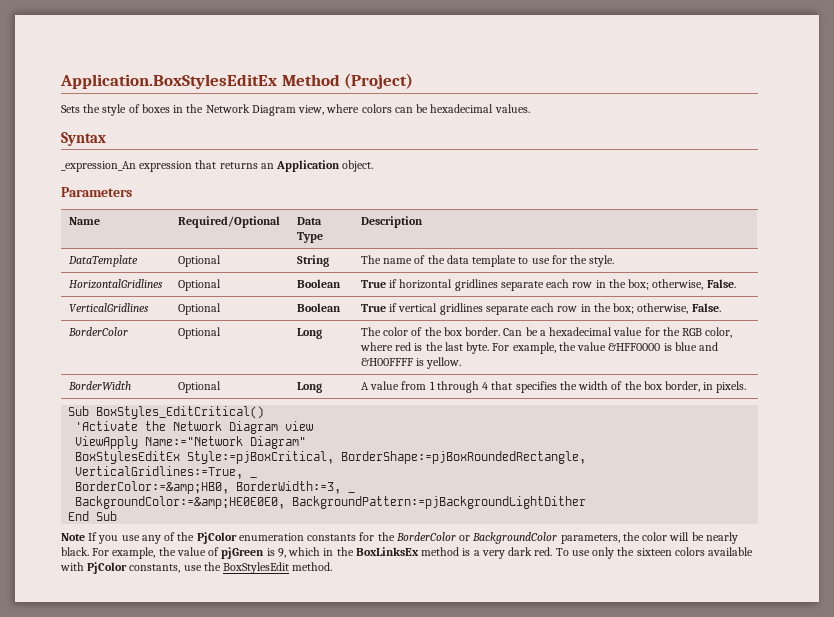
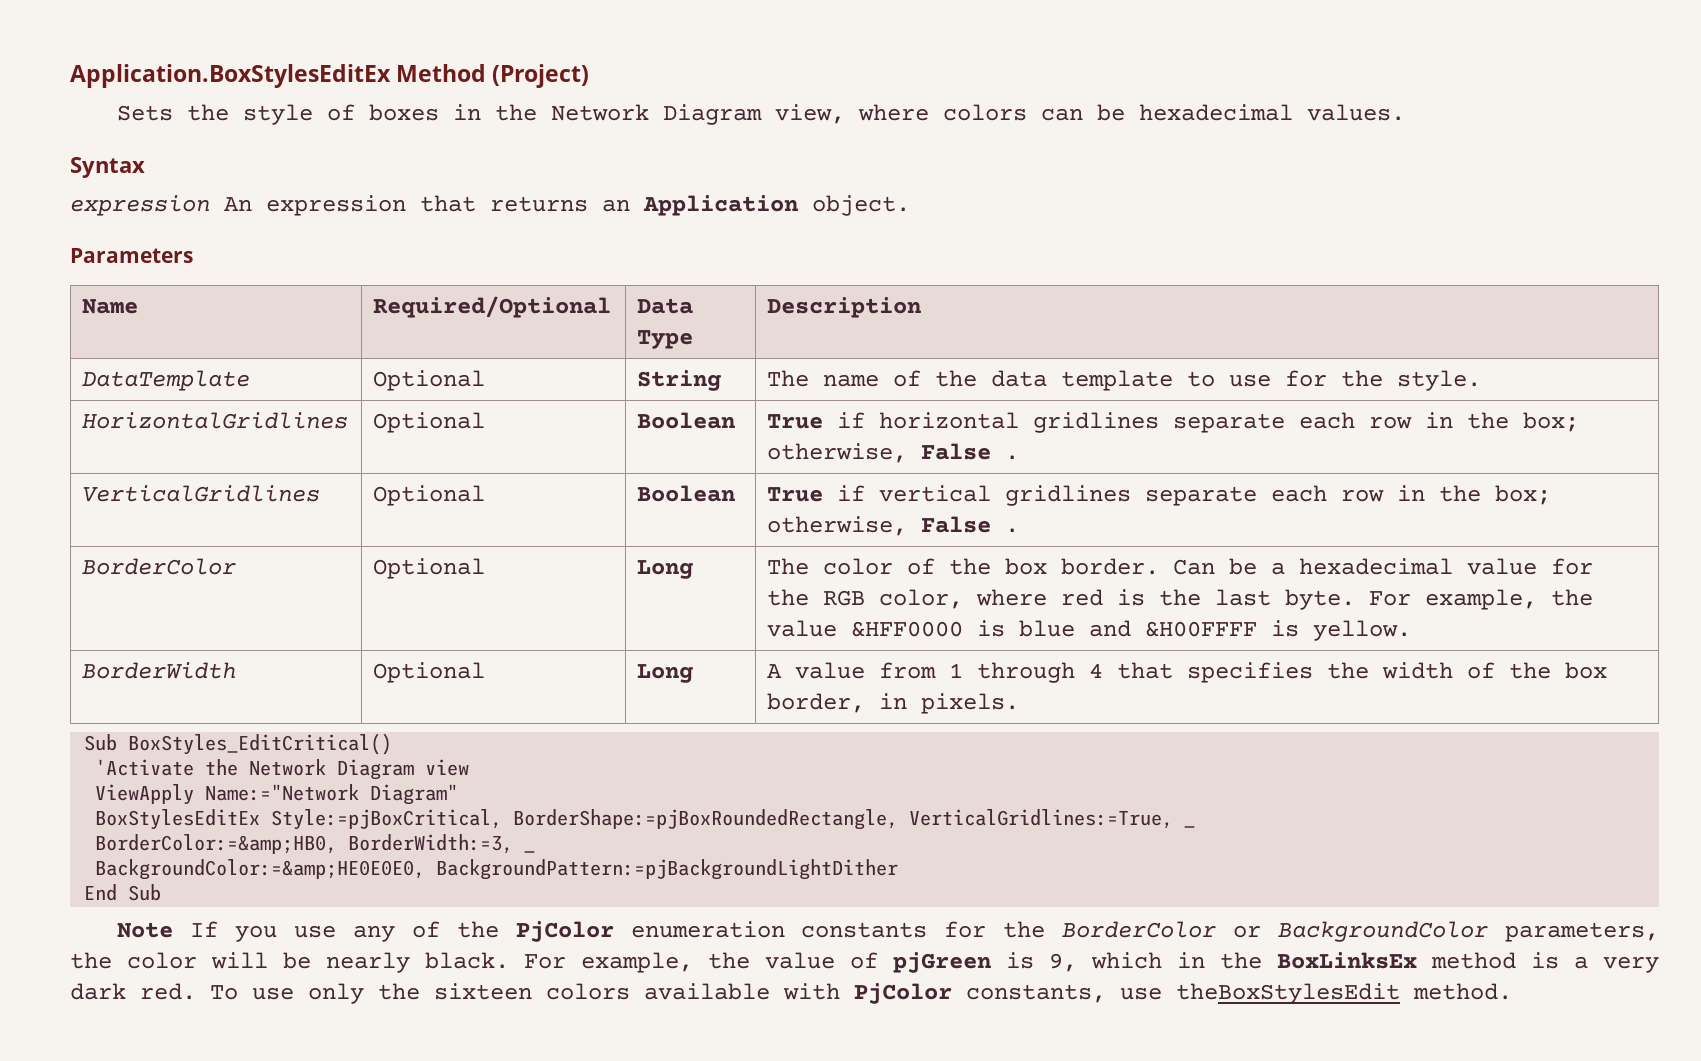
[61,161,136,172] _expression_An -> [70,195,252,216] expression An
[706,279,736,288] False. -> [921,443,1020,460] False .
[691,303,721,312] False. -> [921,516,1020,533] False .
[203,562,290,574] the BoxStylesEdit -> [1176,983,1400,1004] theBoxStylesEdit

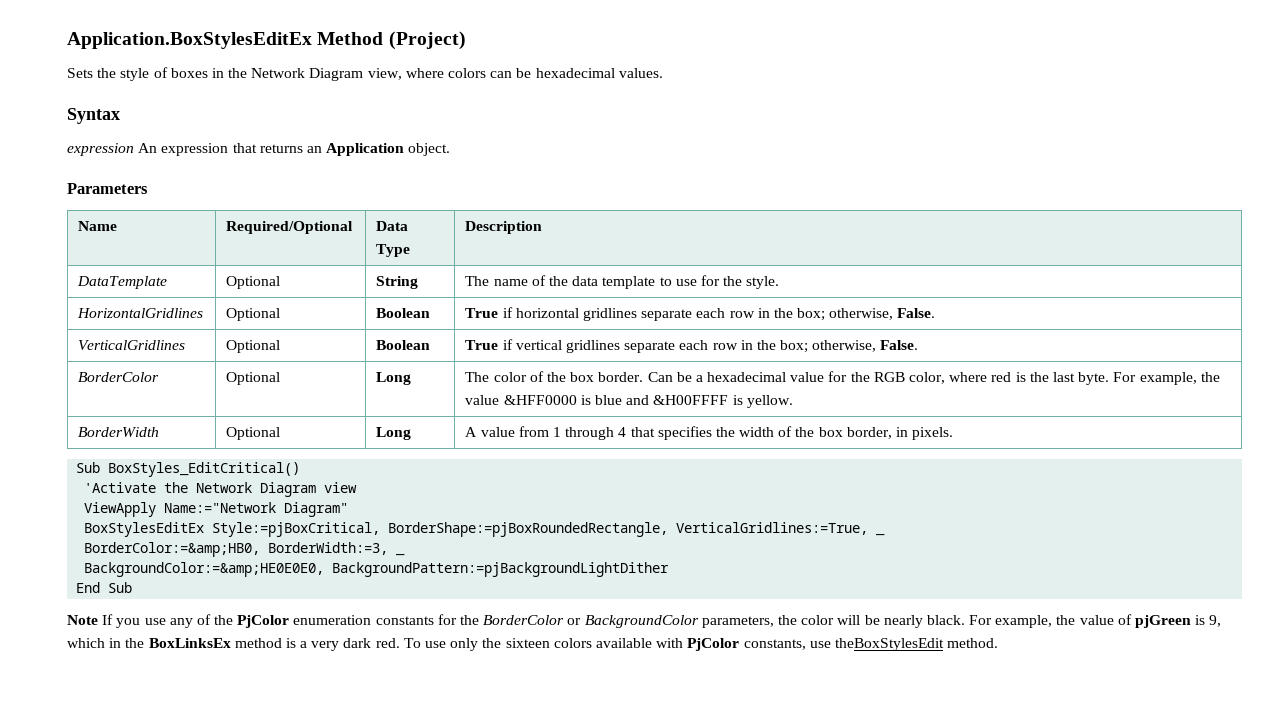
[921,443,1020,460] False . -> [897,308,936,318] False.
[921,516,1020,533] False . -> [880,340,919,350] False.

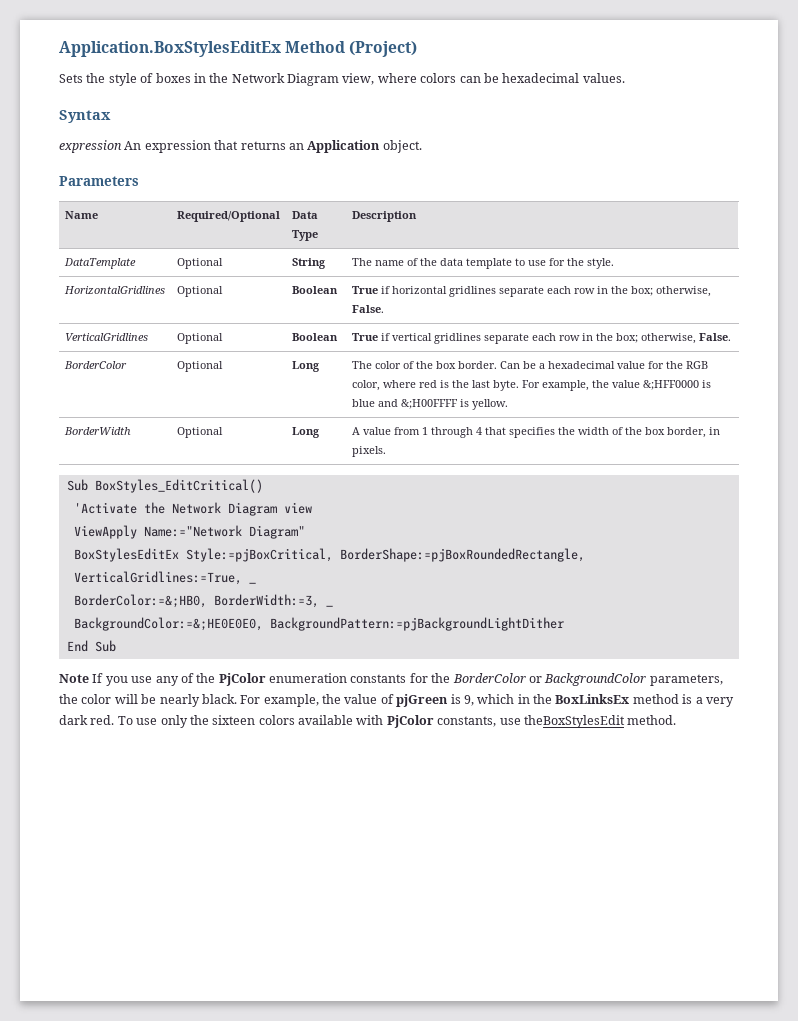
[503,395,577,405] &HFF0000 -> [642,380,699,390] &;HFF0000
[653,395,729,405] &H00FFFF -> [400,399,458,409] &;H00FFFF
[84,542,261,557] BorderColor:=&amp;HB0, -> [73,594,207,608] BorderColor:=&;HB0,
[84,562,325,577] BackgroundColor:=&amp;HE0E0E0, -> [73,617,263,631] BackgroundColor:=&;HE0E0E0,

